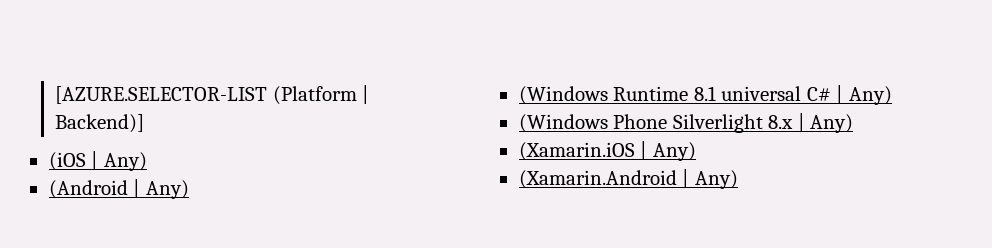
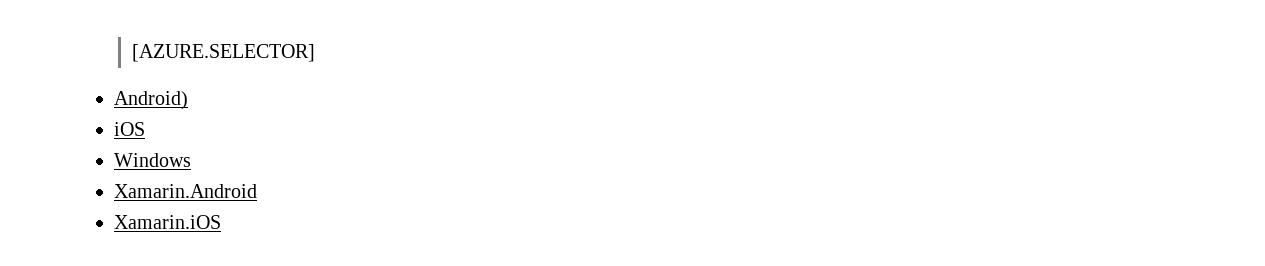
[55,85,370,105] [55,114,145,133] [48,151,147,171] [48,179,189,199] [518,85,892,105] [518,113,854,133] [518,141,696,161] [518,169,738,189] [AZURE.SELECTOR-LIST (Platform | Backend)] // (iOS | Any) // (Android | Any) // (Windows Runtime 8.1 universal C# | Any) // (Windows Phone Silverlight 8.x | Any) // (Xamarin.iOS | Any) // (Xamarin.Android | Any) -> [131,44,315,62] [114,91,188,110] [114,122,145,136] [114,153,191,167] [114,184,257,198] [114,215,221,229] [AZURE.SELECTOR] // Android) // iOS // Windows // Xamarin.Android // Xamarin.iOS

